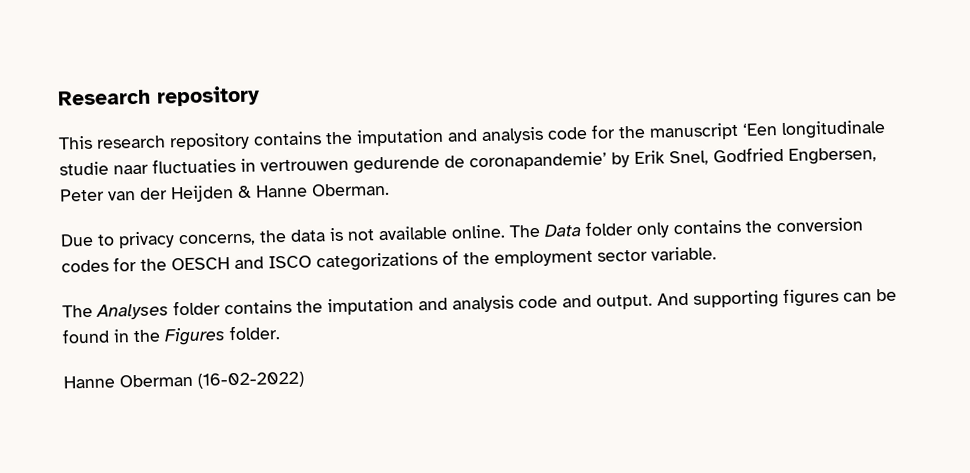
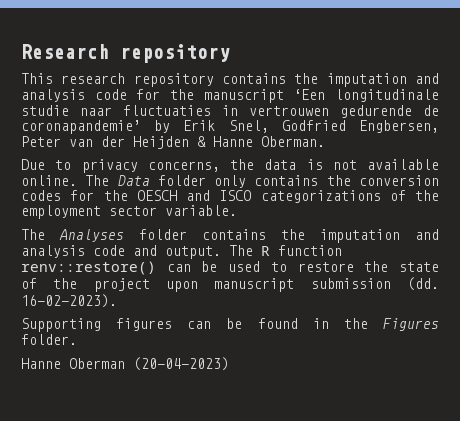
[657,290,779,309] And supporting -> [229,245,342,256] [21,261,440,275] [21,277,439,292] [21,294,117,308] [21,318,101,332] The R function renv::restore() can be used to restore the state of the project upon manuscript submission (dd. 16-02-2023). // Supporting
[197,371,304,389] (16-02-2022) -> [133,357,229,371] (20-04-2023)

